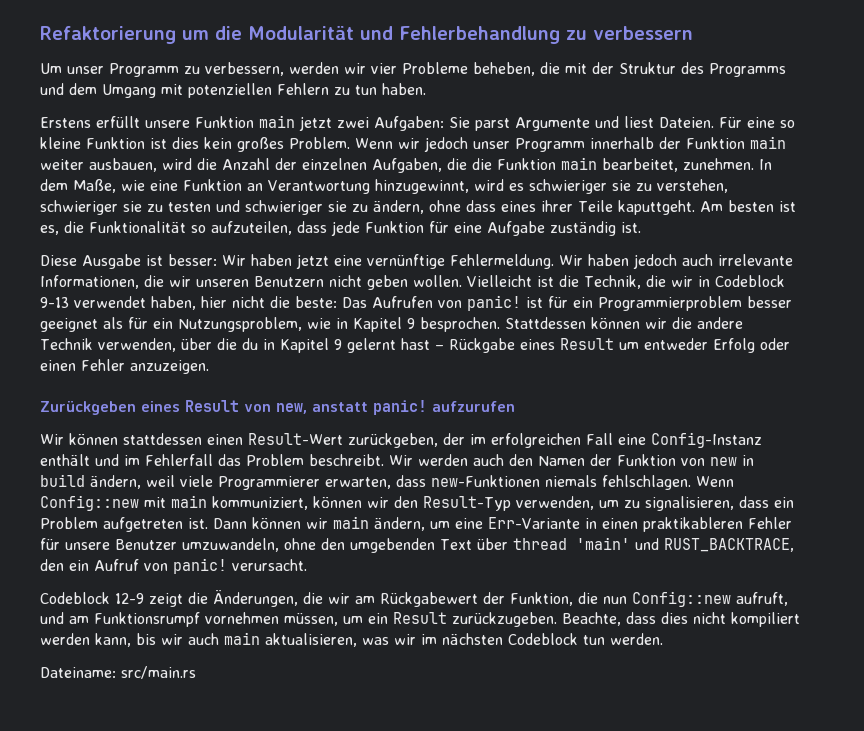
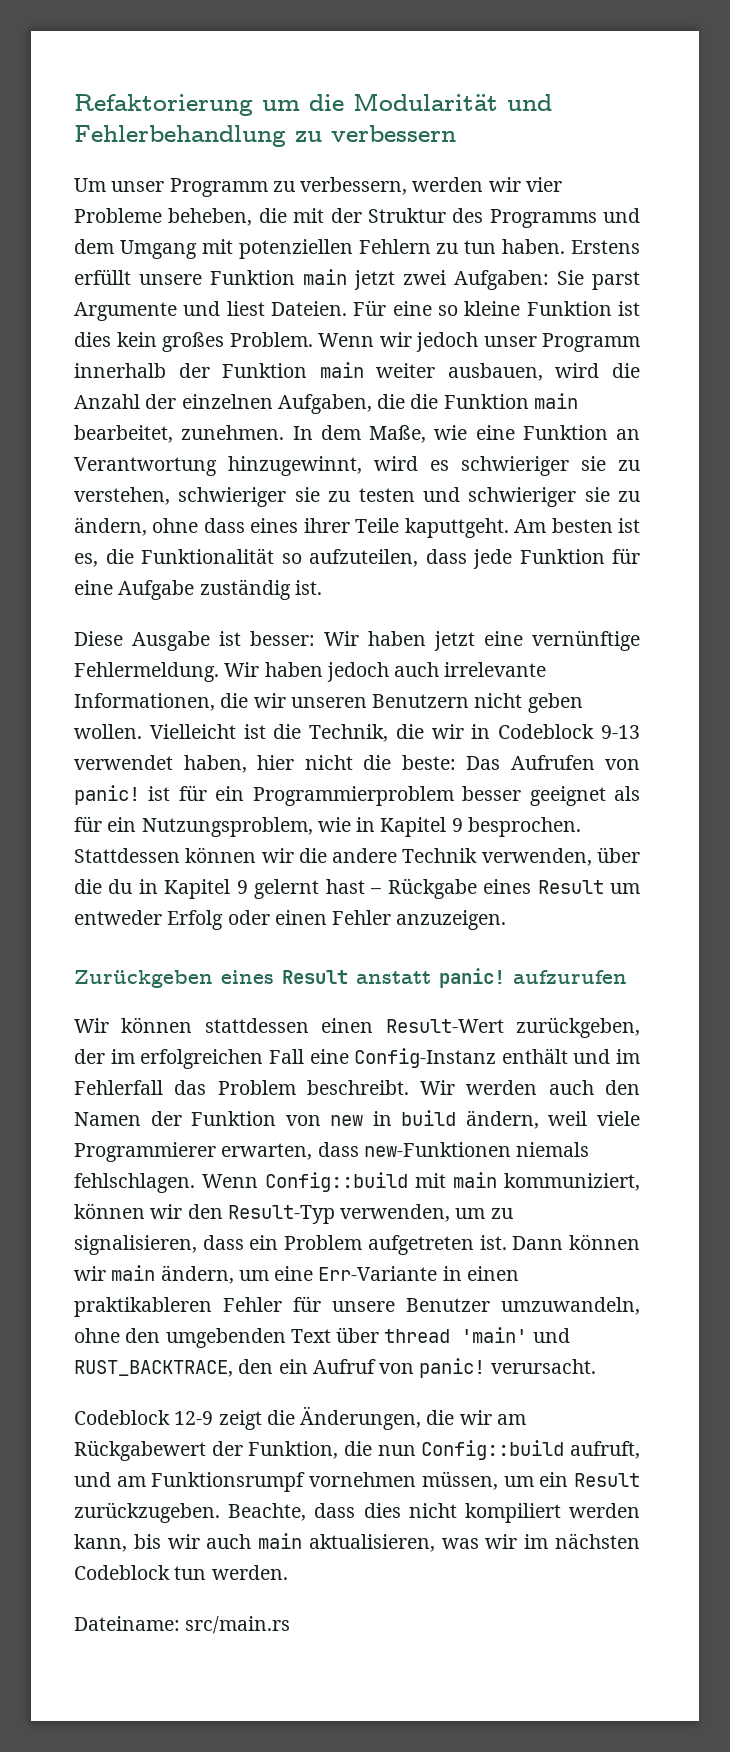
(426, 89) // -> (566, 246) none
[244,403,307,414] von new, -> (348, 977) none
[40,495,139,511] Config::new -> [265,1172,408,1192] Config::build
[632,591,731,607] Config::new -> [421,1440,565,1460] Config::build

